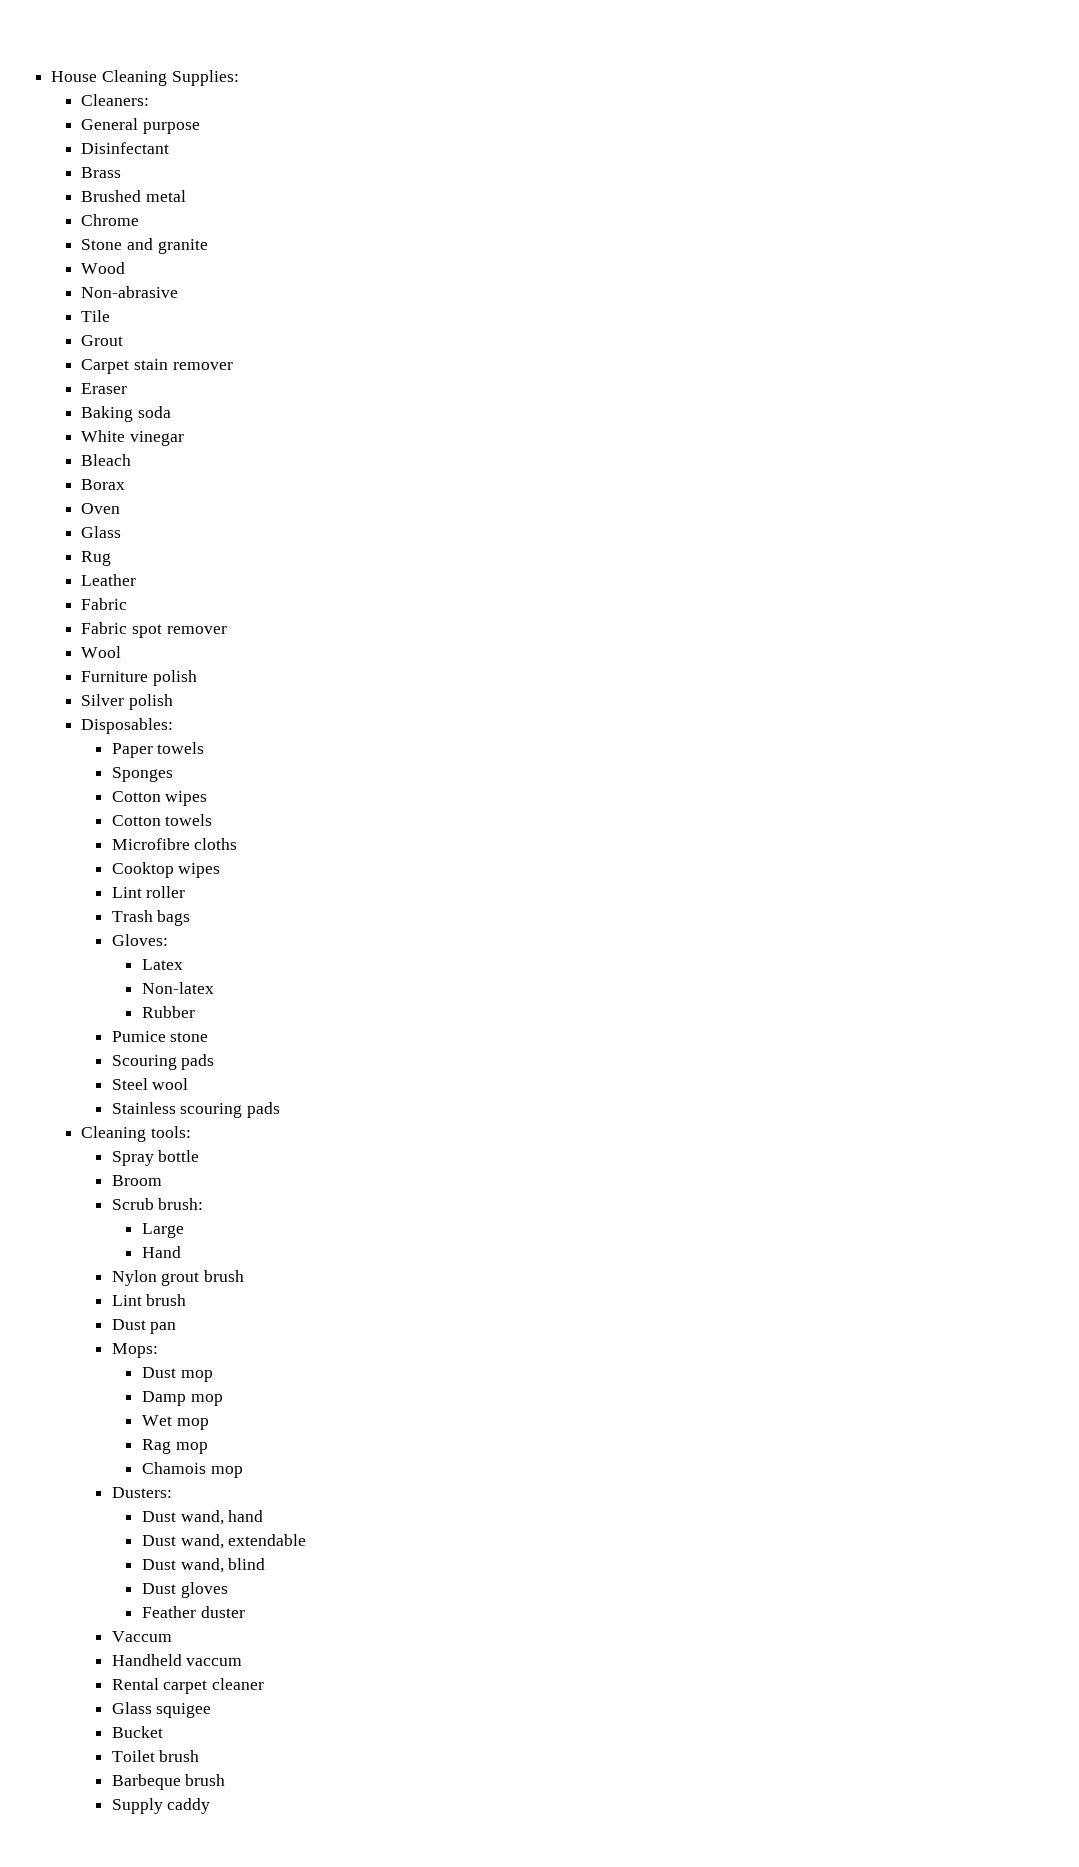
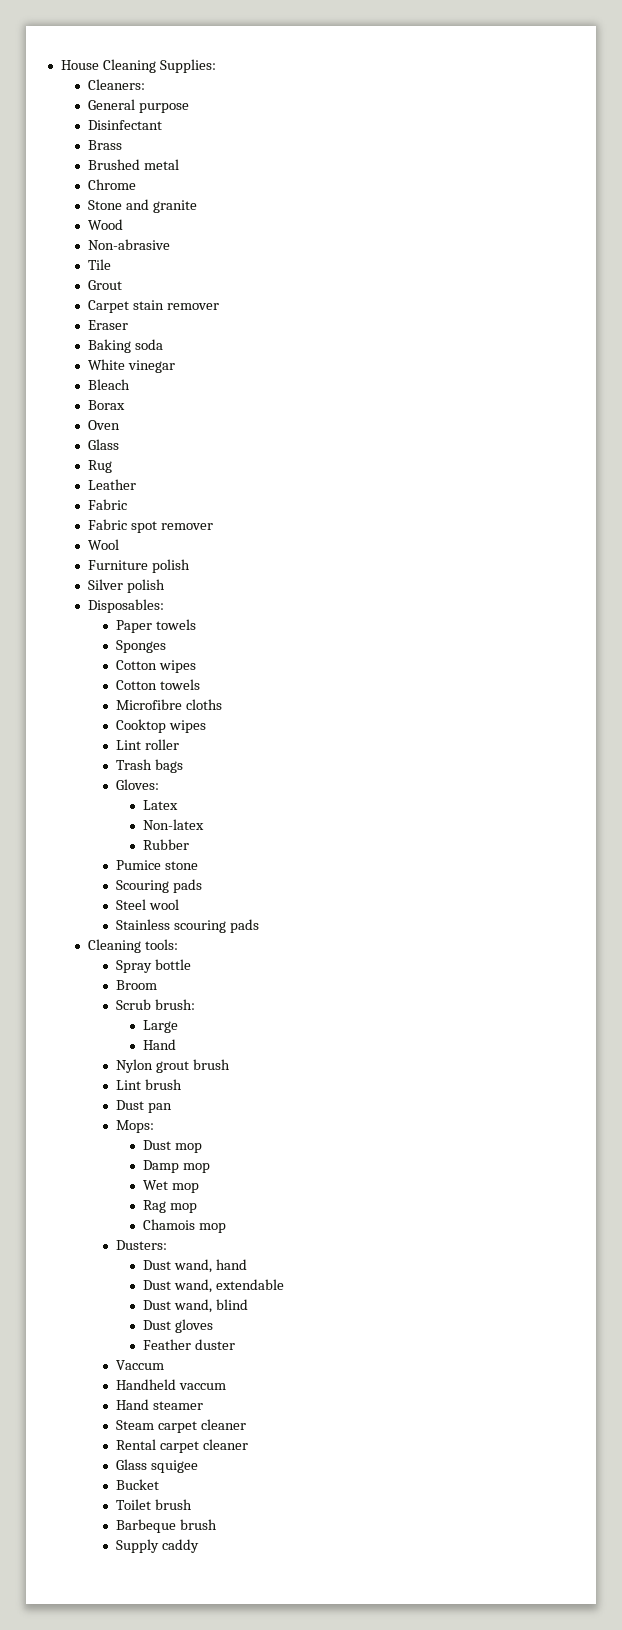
(243, 1662) none -> [115,1399,203,1410] [115,1419,246,1433] // Hand steamer // Steam carpet cleaner

